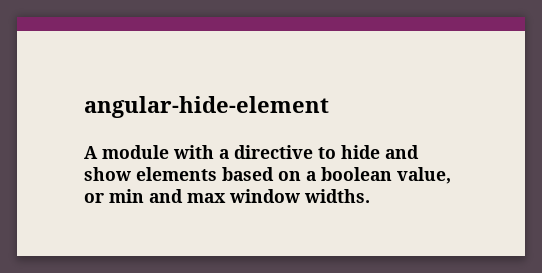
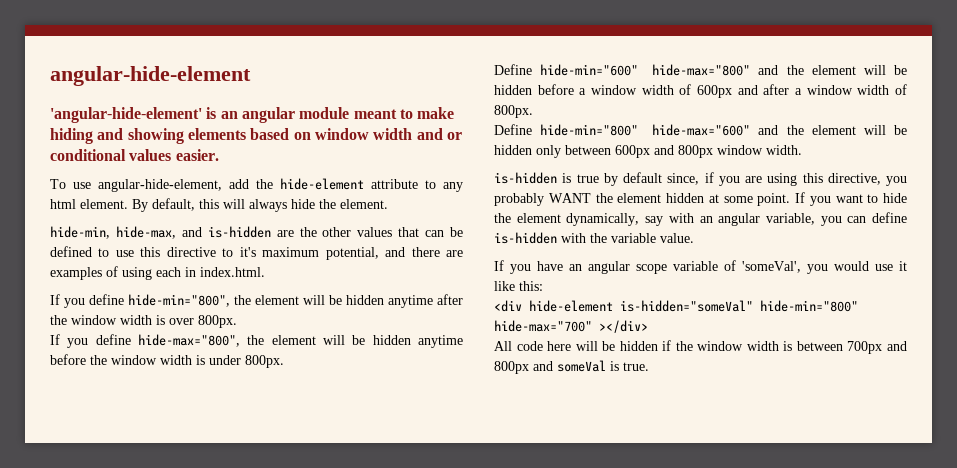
[84,145,419,159] [84,167,451,184] [84,189,370,203] A module with a directive to hide and show elements based on a boolean value, or min and max window widths. -> [50,107,455,123] [50,128,462,144] [50,149,219,161] [50,178,463,192] [50,198,388,212] [50,226,463,239] [50,246,463,260] [50,266,265,280] [50,294,463,308] [50,315,237,328] [50,334,463,348] [50,354,284,368] [494,64,907,76] [494,84,907,98] [494,105,533,118] [494,124,907,136] [494,145,802,158] [494,172,907,186] [494,192,907,206] [494,212,907,226] [494,232,694,244] [494,260,907,274] [494,281,543,291] [494,300,858,312] [494,320,648,333] [494,340,907,354] [494,360,649,374] 'angular-hide-element' is an angular module meant to make hiding and showing elements based on window width and or conditional values easier. // To use angular-hide-element, add the hide-element attribute to any html element. By default, this will always hide the element. // hide-min, hide-max, and is-hidden are the other values that can be defined to use this directive to it's maximum potential, and there are examples of using each in index.html. // If you define hide-min="800", the element will be hidden anytime after the window width is over 800px. // If you define hide-max="800", the element will be hidden anytime before the window width is under 800px. // Define hide-min="600" hide-max="800" and the element will be hidden before a window width of 600px and after a window width of 800px. // Define hide-min="800" hide-max="600" and the element will be hidden only between 600px and 800px window width. // is-hidden is true by default since, if you are using this directive, you probably WANT the element hidden at some point. If you want to hide the element dynamically, say with an angular variable, you can define is-hidden with the variable value. // If you have an angular scope variable of 'someVal', you would use it like this: // <div hide-element is-hidden="someVal" hide-min="800" hide-max="700" ></div> // All code here will be hidden if the window width is between 700px and 800px and someVal is true.

